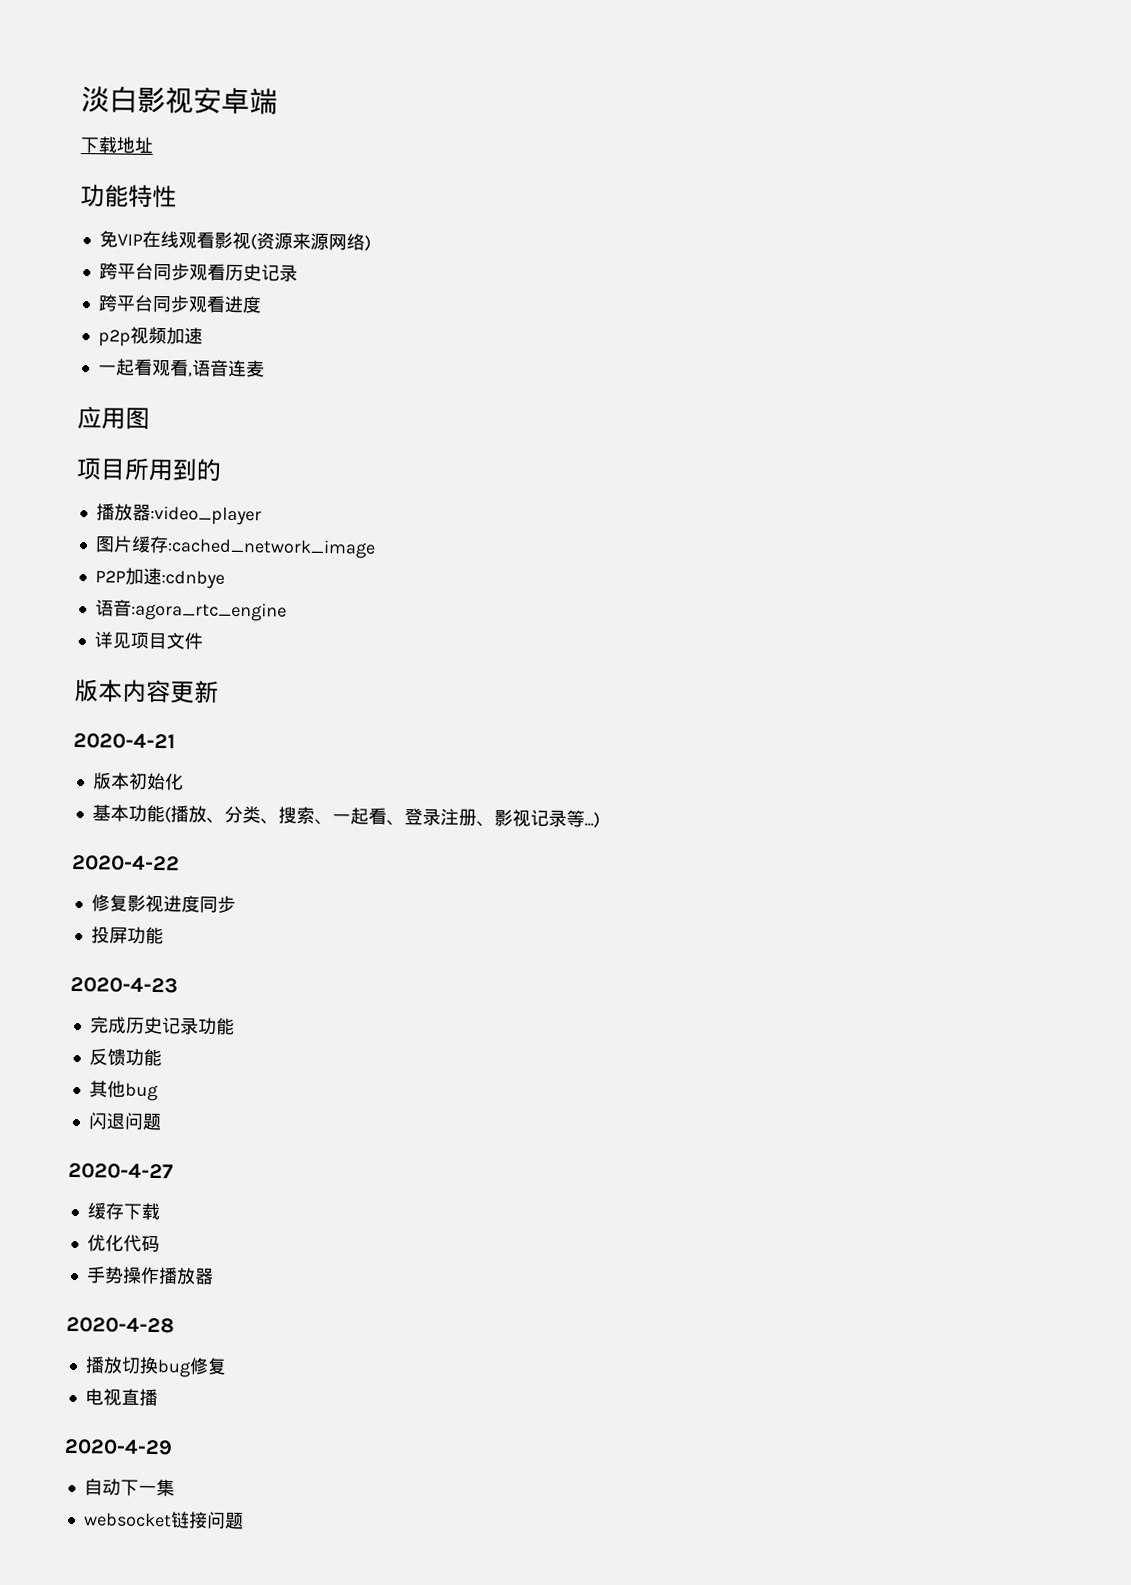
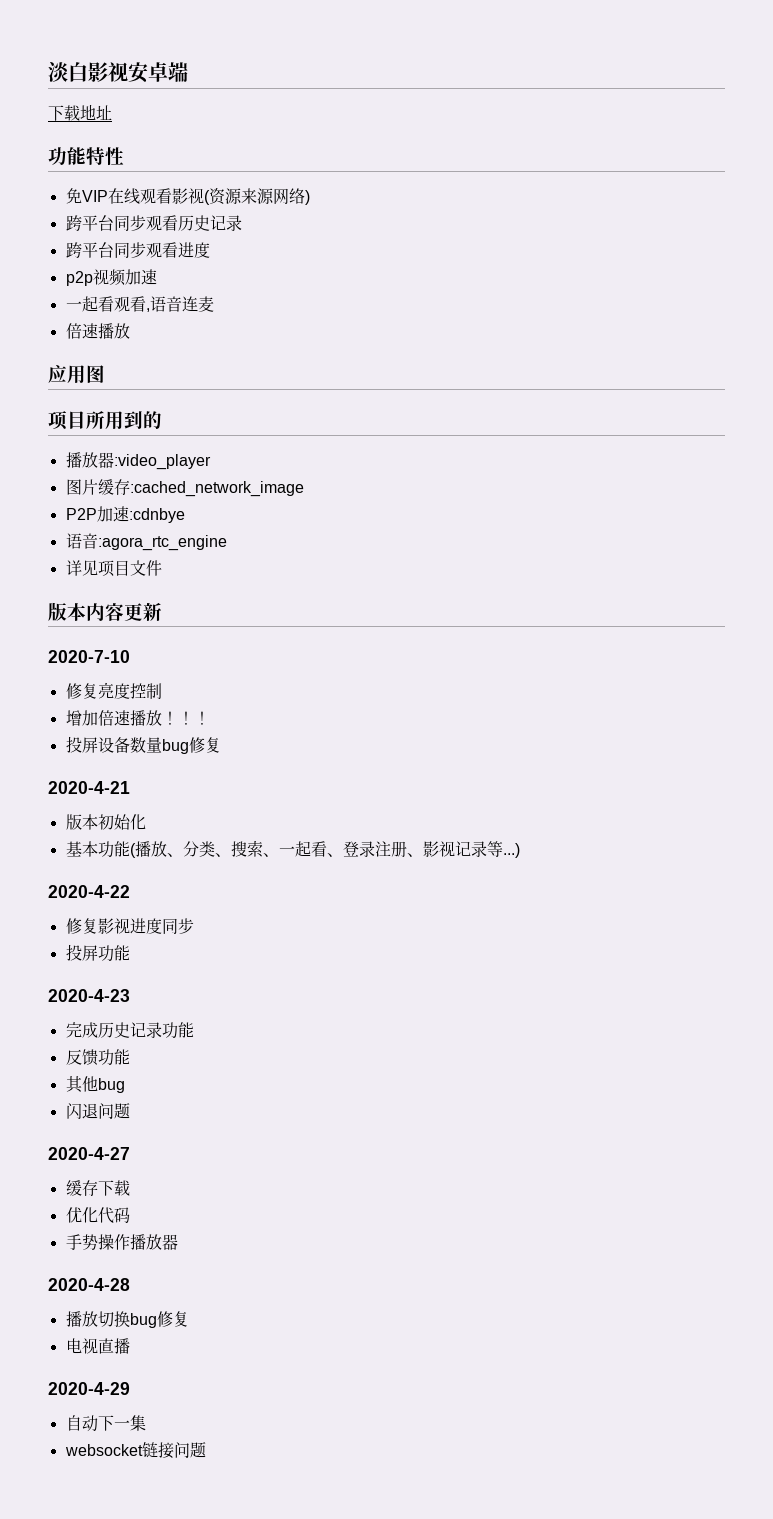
(265, 369) none -> [65,323,130,339] // 倍速播放
(219, 692) none -> [48,650,130,663] [65,682,162,699] [65,710,210,726] [65,736,221,754] // 2020-7-10 // 修复亮度控制 // 增加倍速播放！！！ // 投屏设备数量bug修复

